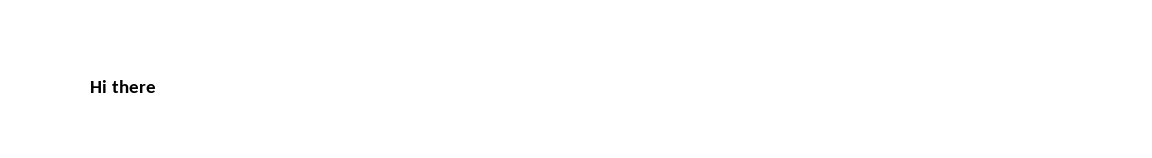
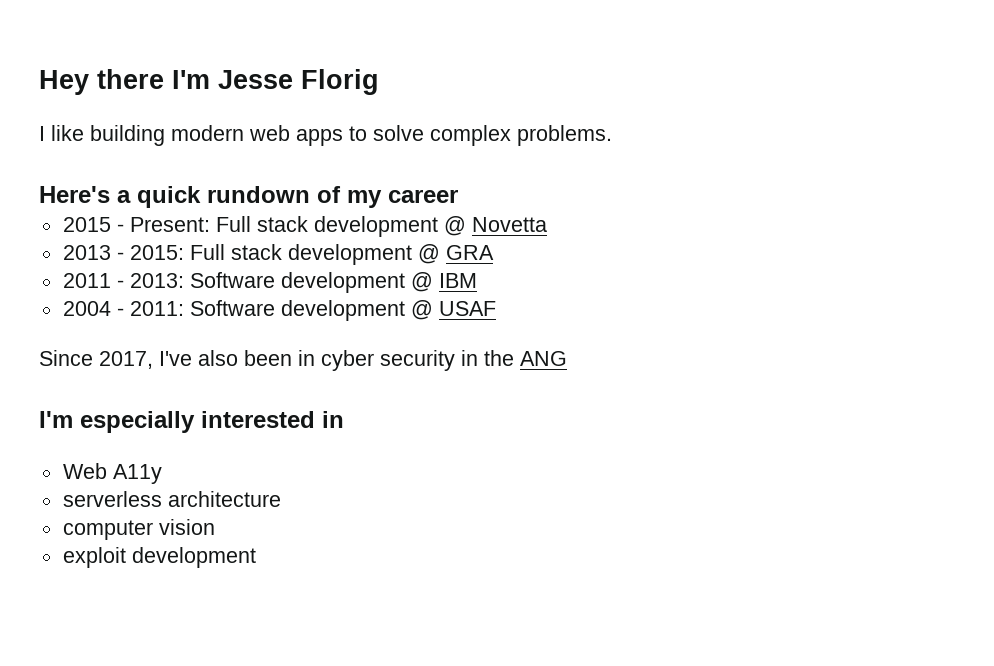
[90,80,157,93] Hi there -> [39,69,379,95] [39,125,612,146] [39,186,458,208] [62,216,547,237] [62,244,494,265] [62,272,477,293] [62,300,496,321] [39,350,567,371] [39,411,344,433] [62,463,162,484] [62,491,281,507] [62,519,215,540] [62,547,256,568] Hey there I'm Jesse Florig // I like building modern web apps to solve complex problems. // Here's a quick rundown of my career // 2015 - Present: Full stack development @ Novetta // 2013 - 2015: Full stack development @ GRA // 2011 - 2013: Software development @ IBM // 2004 - 2011: Software development @ USAF // Since 2017, I've also been in cyber security in the ANG // I'm especially interested in // Web A11y // serverless architecture // computer vision // exploit development

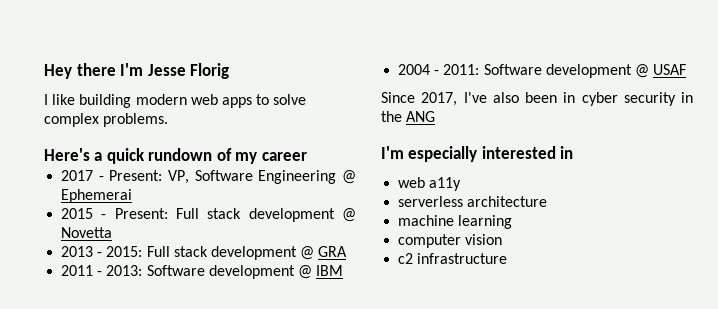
(458, 196) none -> [61,170,356,184] [61,189,133,203] // 2017 - Present: VP, Software Engineering @ Ephemerai
[62,463,162,484] Web A11y -> [398,177,462,191] web a11y
(281, 499) none -> [398,215,513,229] // machine learning
[62,547,256,568] exploit development -> [398,253,508,264] c2 infrastructure

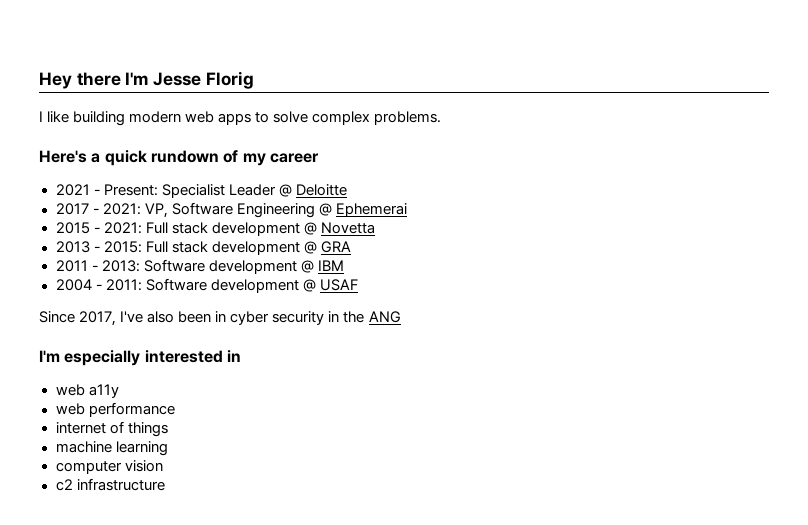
(307, 156) none -> [55,184,347,198] // 2021 - Present: Specialist Leader @ Deloitte
[109,170,163,181] Present: -> [102,203,141,215] 2021:
[114,208,168,219] Present: -> [103,222,142,234] 2021:
[398,196,548,207] serverless architecture -> [55,402,175,417] [55,421,168,437] web performance // internet of things

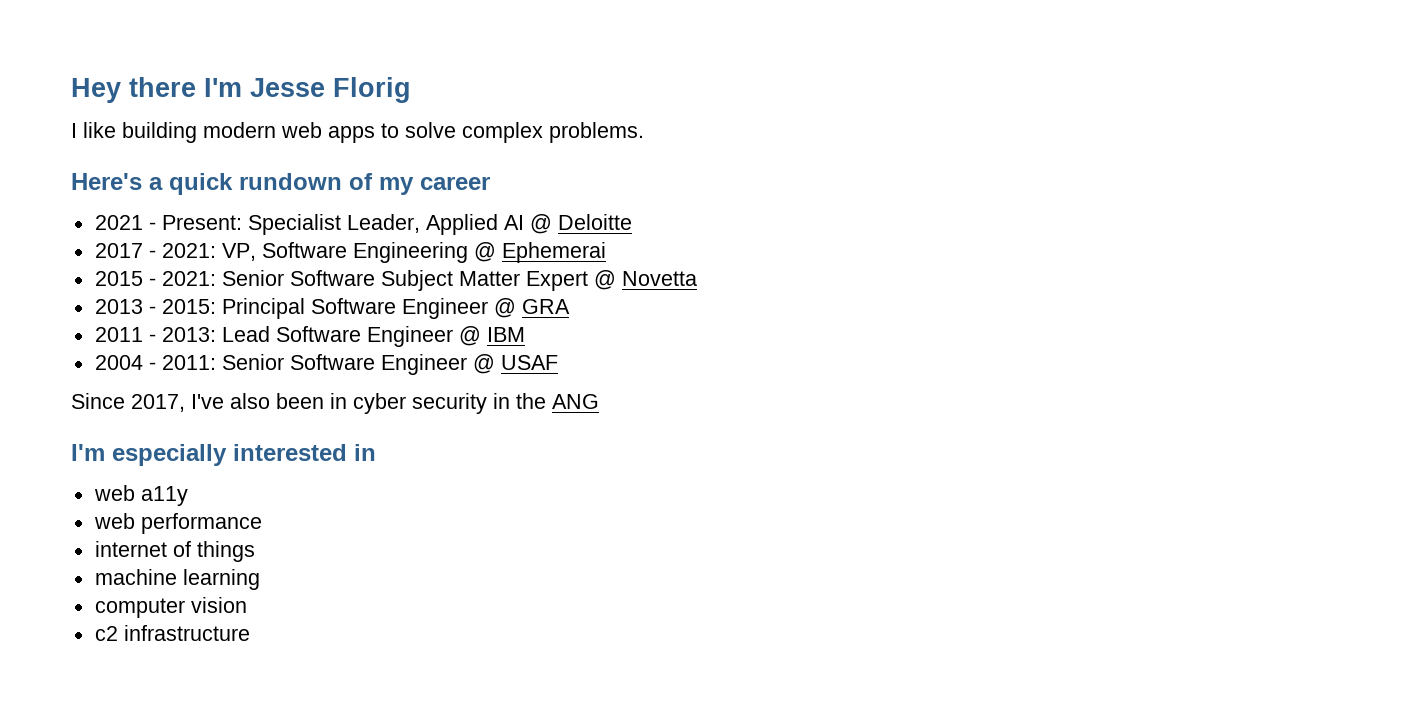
[228,184,276,196] Leader -> [346,214,524,235] Leader, Applied AI
[145,222,300,236] Full stack development -> [221,270,588,291] Senior Software Subject Matter Expert
[145,241,300,255] Full stack development -> [221,298,488,319] Principal Software Engineer
[143,259,297,274] Software development -> [221,326,453,347] Lead Software Engineer
[145,278,299,293] Software development -> [221,354,467,375] Senior Software Engineer

